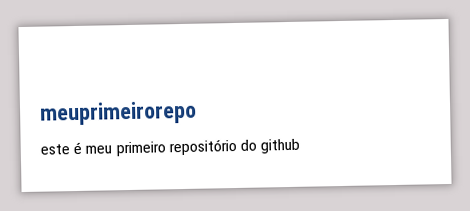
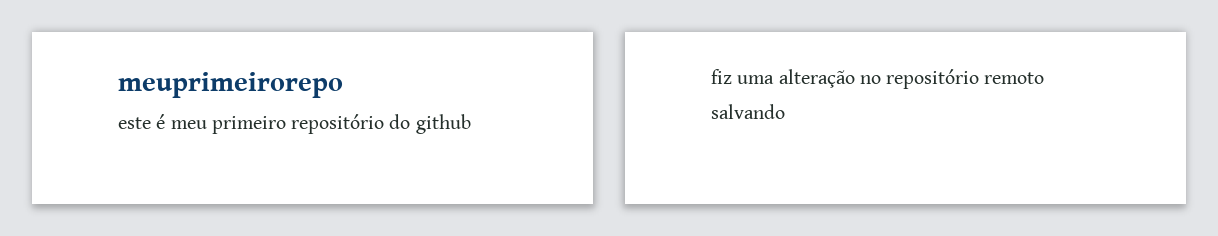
(301, 146) none -> [711,69,1045,89] [711,104,785,119] // fiz uma alteração no repositório remoto // salvando

